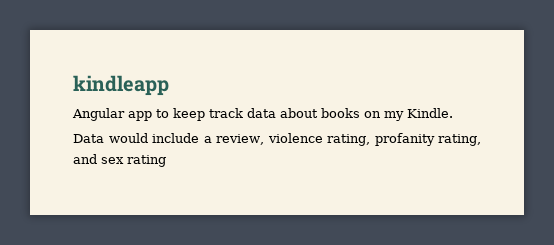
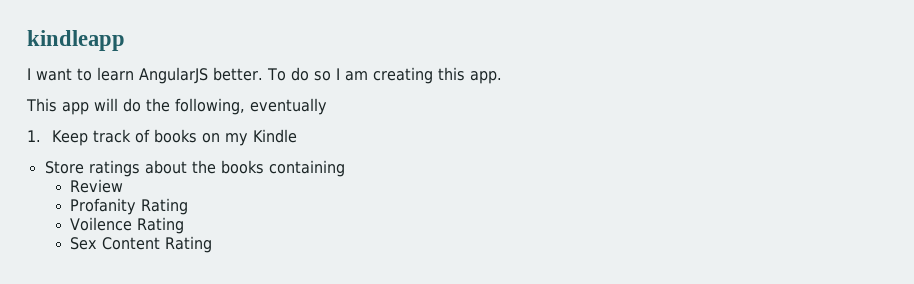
[72,108,453,121] [73,133,481,146] [73,154,166,167] Angular app to keep track data about books on my Kindle. // Data would include a review, violence rating, profanity rating, and sex rating -> [27,67,502,84] [26,98,327,115] [27,129,298,146] [44,160,345,177] [69,179,123,193] [69,198,188,215] [69,217,184,234] [69,236,212,253] I want to learn AngularJS better. To do so I am creating this app. // This app will do the following, eventually // 1. Keep track of books on my Kindle // Store ratings about the books containing // Review // Profanity Rating // Voilence Rating // Sex Content Rating

